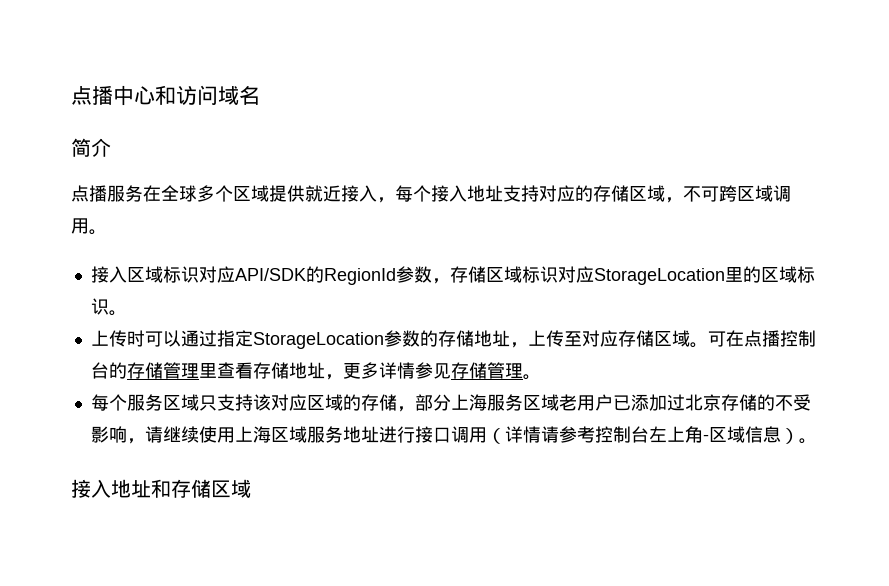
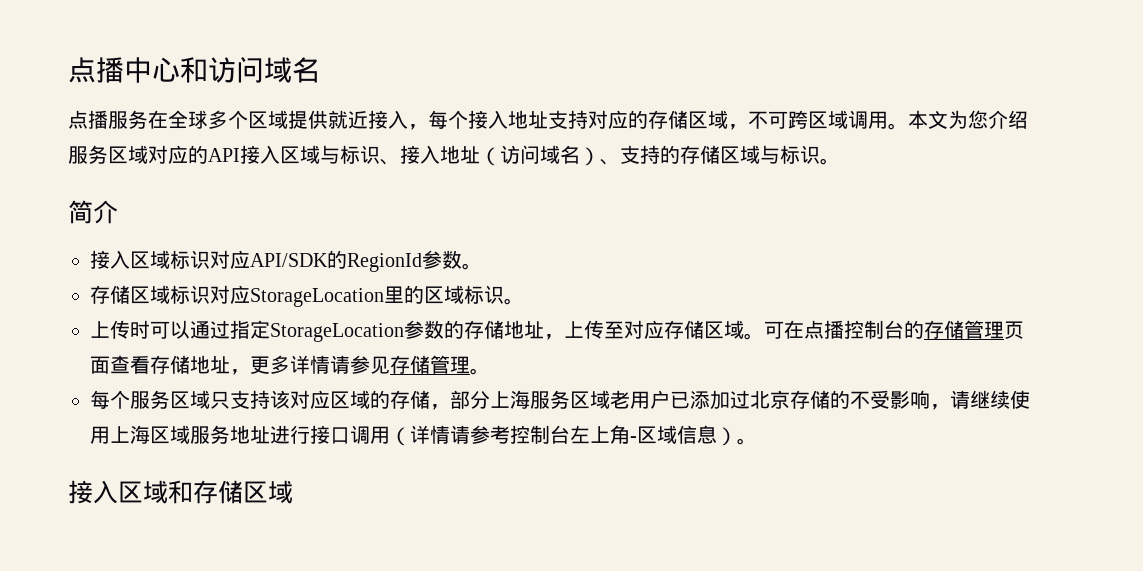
[71,138,111,157] // 简介 -> (320, 70) none
(107, 232) none -> [908,110,1028,129] [68,145,840,166] [68,200,118,224] 本文为您介绍服务区域对应的API接入区域与标识、接入地址（访问域名）、支持的存储区域与标识。 // 简介
[431,278,450,284] ， -> [462,263,482,270] 。 //
[198,363,217,378] 里 -> [1004,321,1024,339] [90,356,110,374] 页面
(415, 370) none -> [330,355,350,374] 请
[111,479,151,498] 地址 -> [118,480,168,504] 区域

